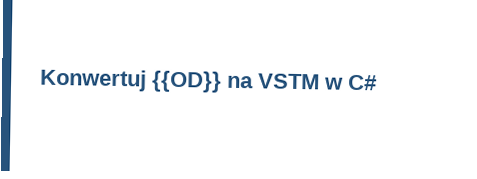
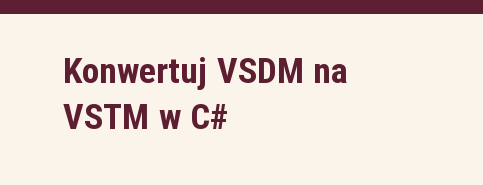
[151,70,222,93] {{OD}} -> [216,58,304,83] VSDM

